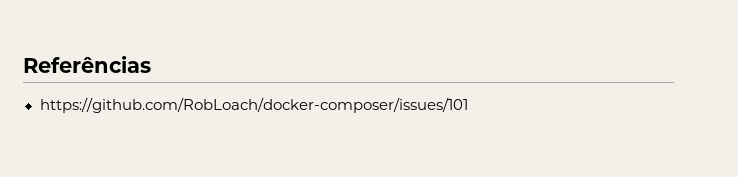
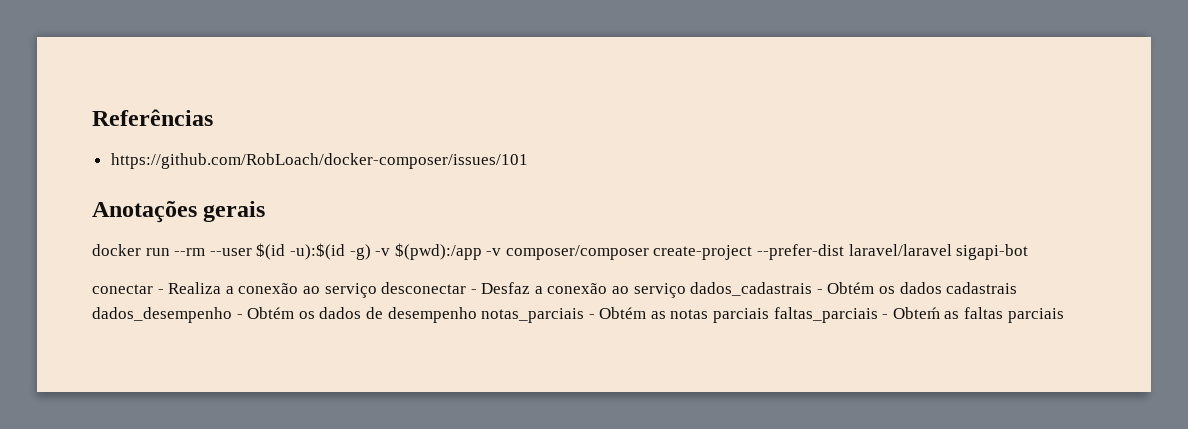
(468, 105) none -> [92,201,266,223] [92,243,1029,260] [92,282,1018,298] [92,307,1064,323] // Anotações gerais // docker run --rm --user $(id -u):$(id -g) -v $(pwd):/app -v composer/composer create-project --prefer-dist laravel/laravel sigapi-bot // conectar - Realiza a conexão ao serviço desconectar - Desfaz a conexão ao serviço dados_cadastrais - Obtém os dados cadastrais dados_desempenho - Obtém os dados de desempenho notas_parciais - Obtém as notas parciais faltas_parciais - Obteḿ as faltas parciais

